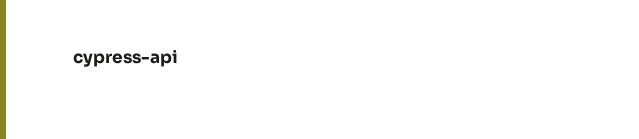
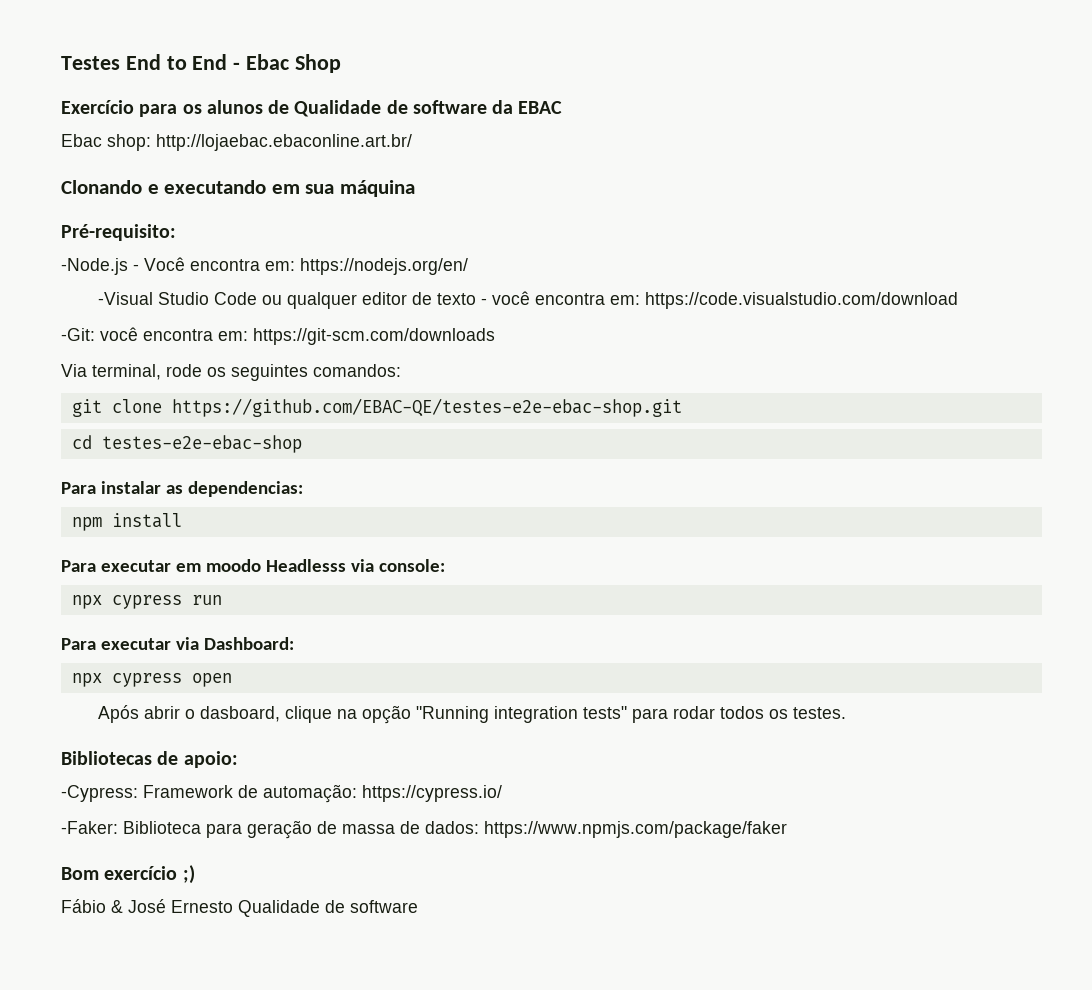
[73,49,178,67] cypress-api -> [61,54,341,73] [61,100,563,117] [61,134,412,151] [61,180,415,197] [61,224,176,241] [61,257,468,275] [97,291,958,309] [61,327,495,345] [61,364,401,381] [71,398,682,417] [71,435,302,453] [61,481,303,497] [71,513,182,531] [61,559,445,572] [71,595,222,609] [61,637,294,650] [71,673,232,687] [97,705,846,724] [61,751,238,768] [61,784,502,803] [61,820,787,839] [61,865,195,884] [61,899,418,917] Testes End to End - Ebac Shop // Exercício para os alunos de Qualidade de software da EBAC // Ebac shop: http://lojaebac.ebaconline.art.br/ // Clonando e executando em sua máquina // Pré-requisito: // -Node.js - Você encontra em: https://nodejs.org/en/ // -Visual Studio Code ou qualquer editor de texto - você encontra em: https://code.visualstudio.com/download // -Git: você encontra em: https://git-scm.com/downloads // Via terminal, rode os seguintes comandos: // git clone https://github.com/EBAC-QE/testes-e2e-ebac-shop.git // cd testes-e2e-ebac-shop // Para instalar as dependencias: // npm install // Para executar em moodo Headlesss via console: // npx cypress run // Para executar via Dashboard: // npx cypress open // Após abrir o dasboard, clique na opção "Running integration tests" para rodar todos os testes. // Bibliotecas de apoio: // -Cypress: Framework de automação: https://cypress.io/ // -Faker: Biblioteca para geração de massa de dados: https://www.npmjs.com/package/faker // Bom exercício ;) // Fábio & José Ernesto Qualidade de software

